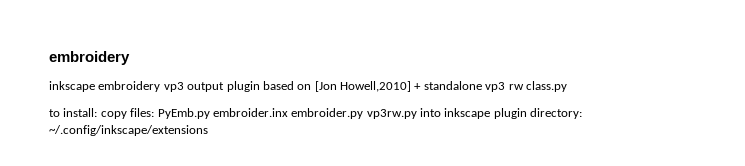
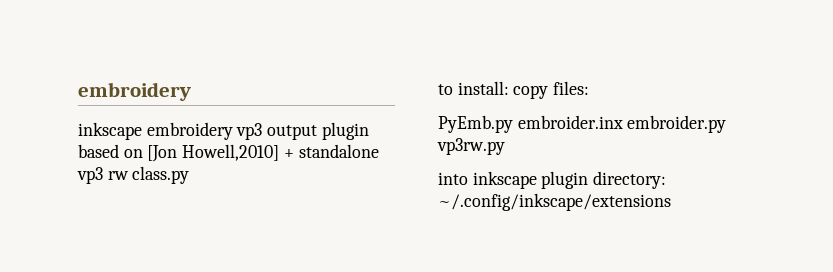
(155, 112) none -> (590, 88) //
(417, 114) none -> (505, 146) //

